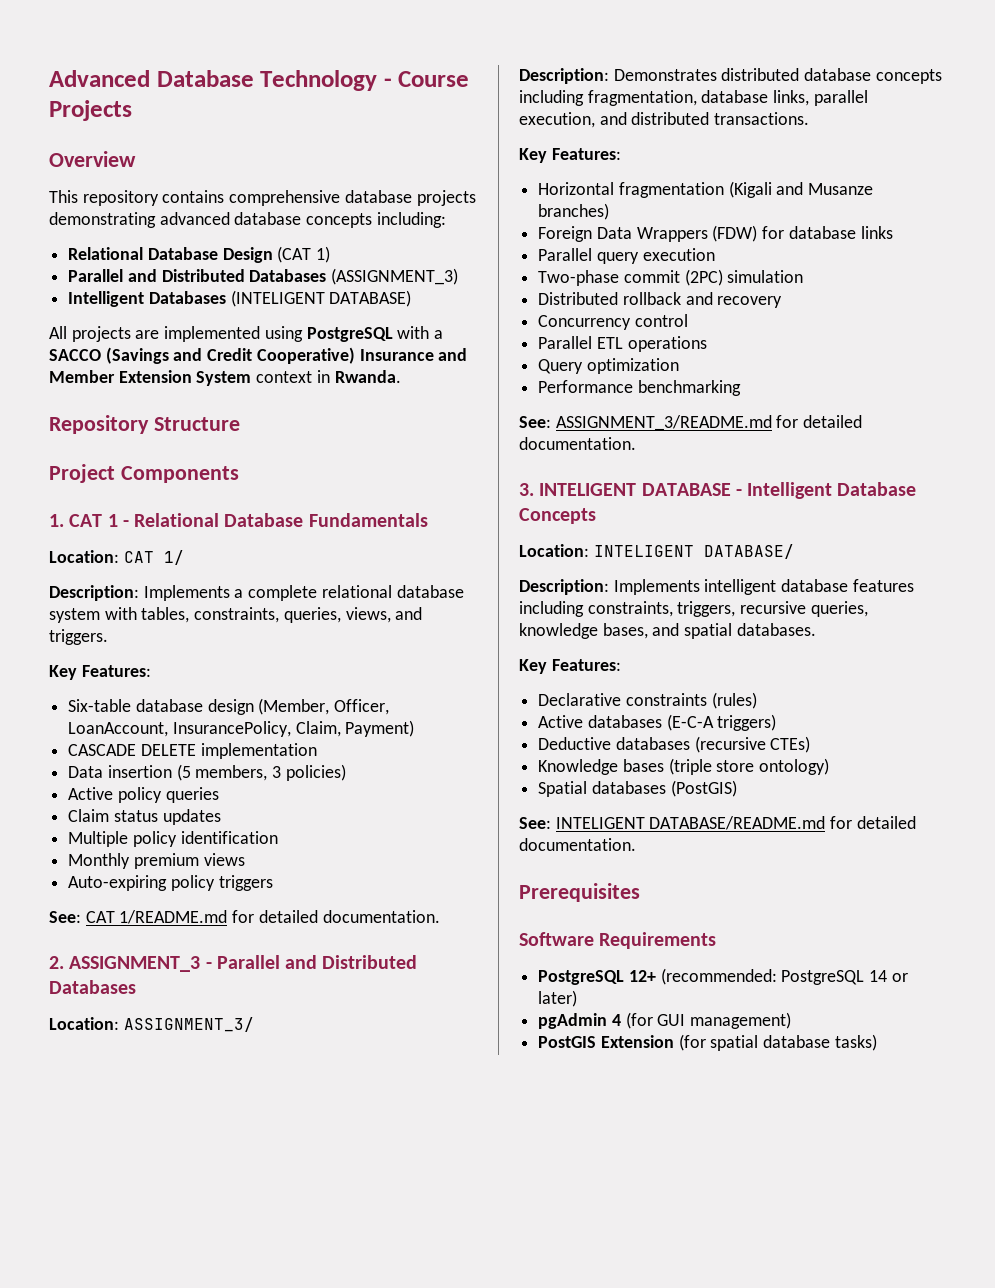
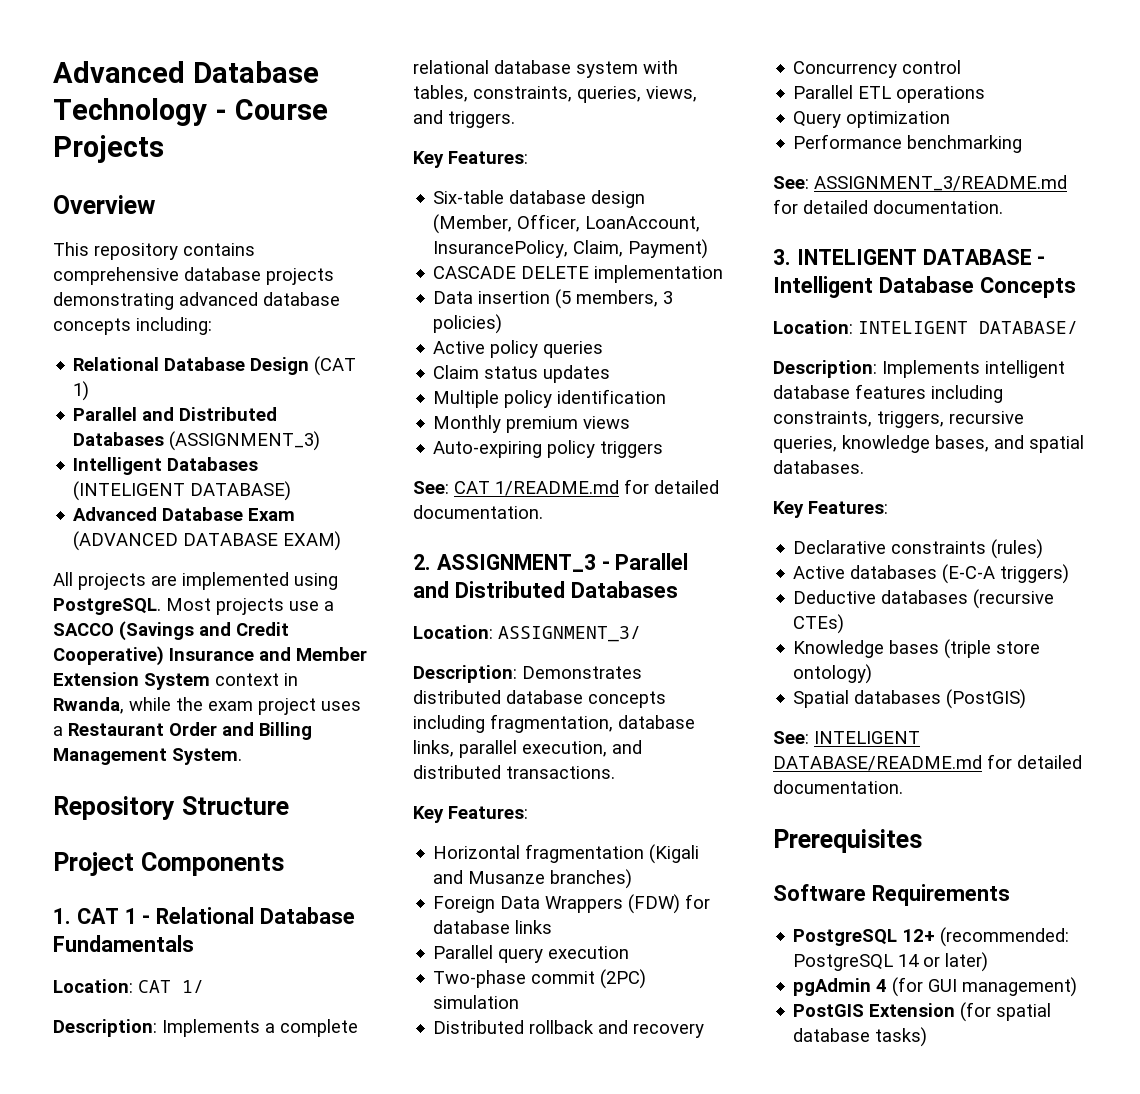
(412, 298) none -> [73,507,296,521] [73,531,342,551] // Advanced Database Exam (ADVANCED DATABASE EXAM)
[306,326,430,342] PostgreSQL with -> [53,598,319,615] PostgreSQL. Most projects use
[334,370,401,383] Rwanda. -> [53,697,361,715] [53,722,312,740] [53,748,242,765] Rwanda, while the exam project uses a Restaurant Order and Billing Management System.

